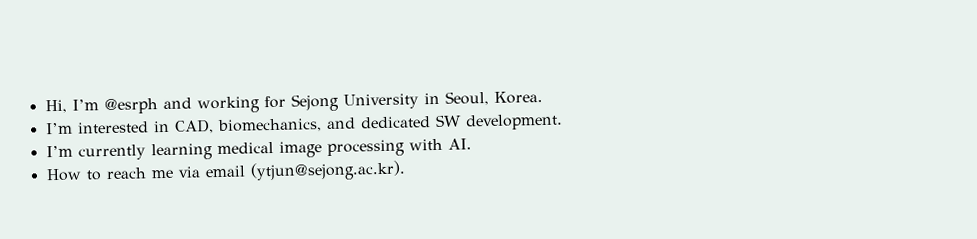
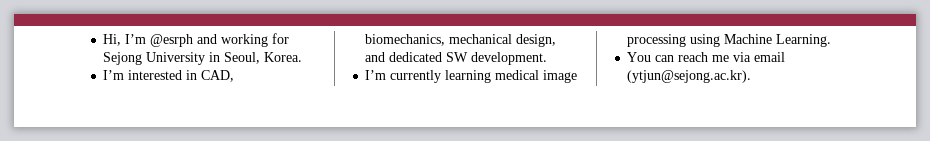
(322, 126) none -> [449,34,557,47] mechanical design,
[408,138,472,151] [45,168,102,182] with AI. // How to -> [690,34,832,47] [627,52,675,62] using Machine Learning. // You can

